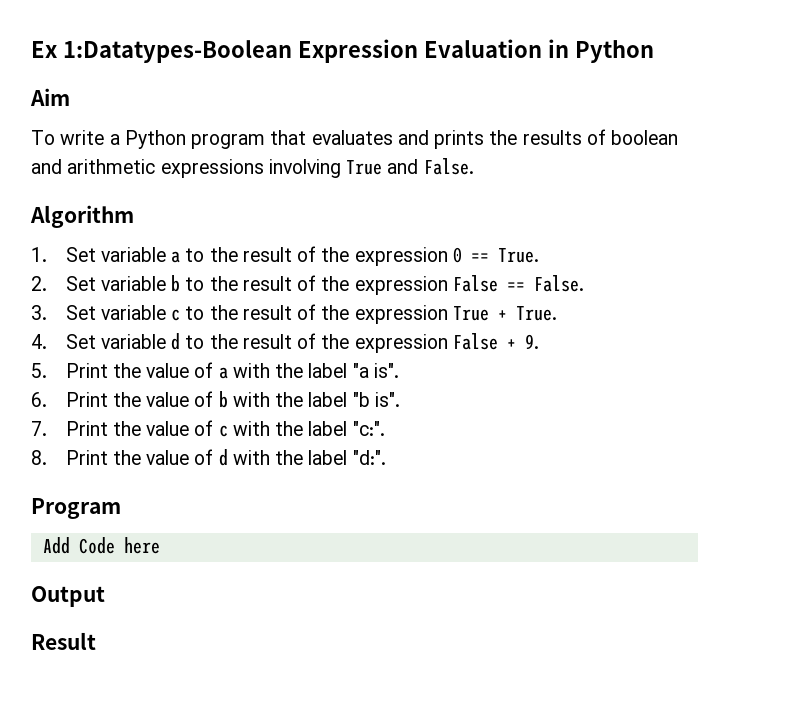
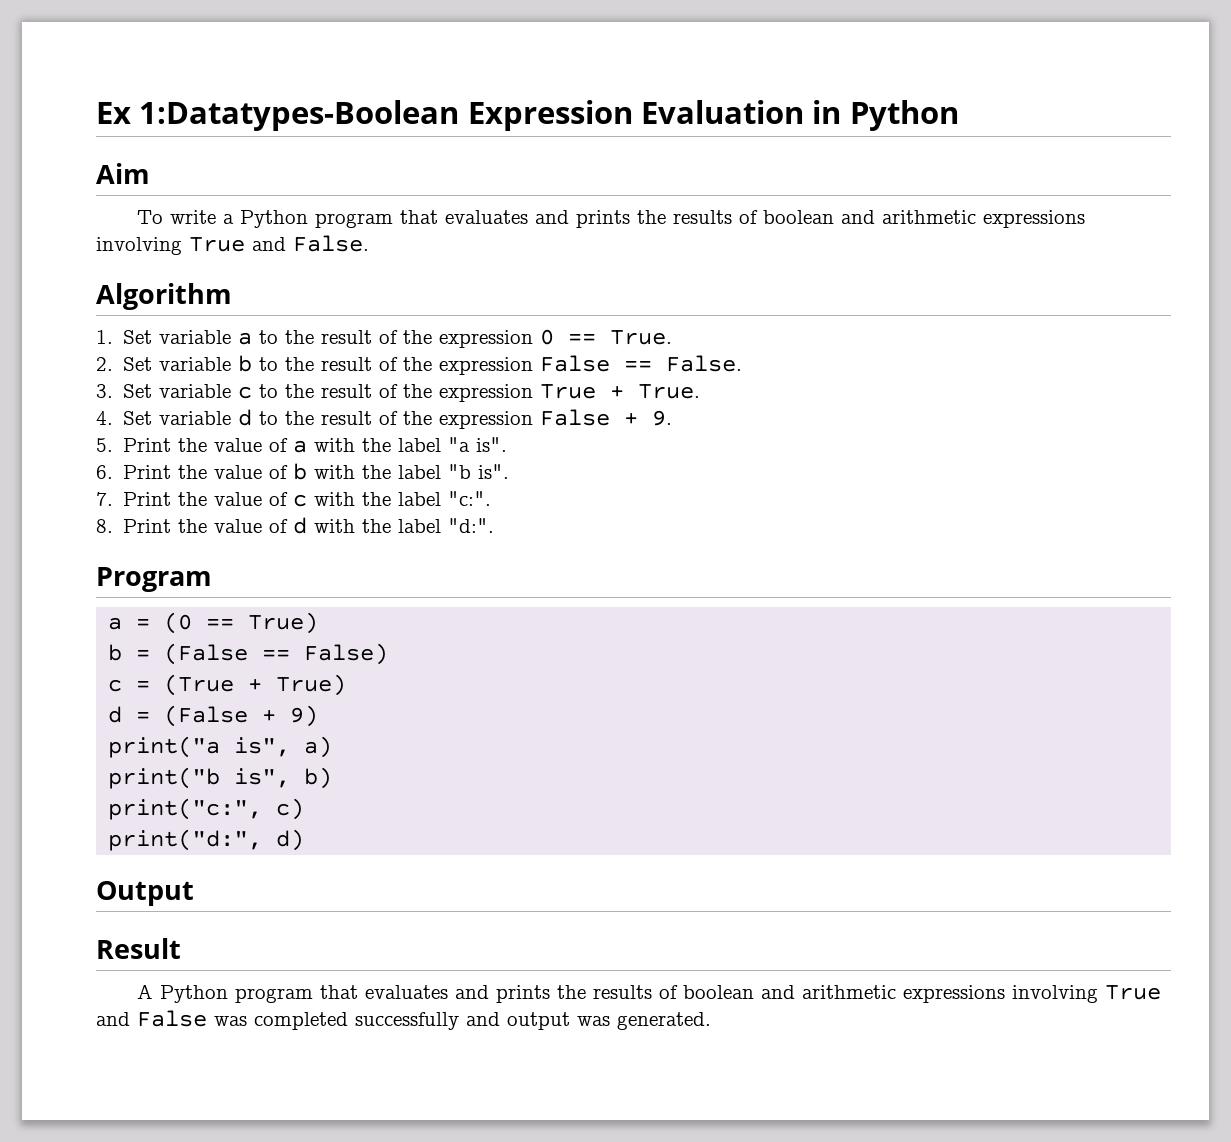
[42,537,160,554] [31,586,105,607] [31,632,96,650] Add Code here // Output // Result -> [108,612,319,634] [108,643,389,665] [108,674,347,696] [108,705,319,727] [108,736,333,758] [108,767,333,789] [108,798,305,820] [108,829,305,851] [96,881,194,906] [96,938,181,959] [136,984,1161,1003] [96,1010,711,1030] a = (0 == True) // b = (False == False) // c = (True + True) // d = (False + 9) // print("a is", a) // print("b is", b) // print("c:", c) // print("d:", d) // Output // Result // A Python program that evaluates and prints the results of boolean and arithmetic expressions involving True and False was completed successfully and output was generated.

